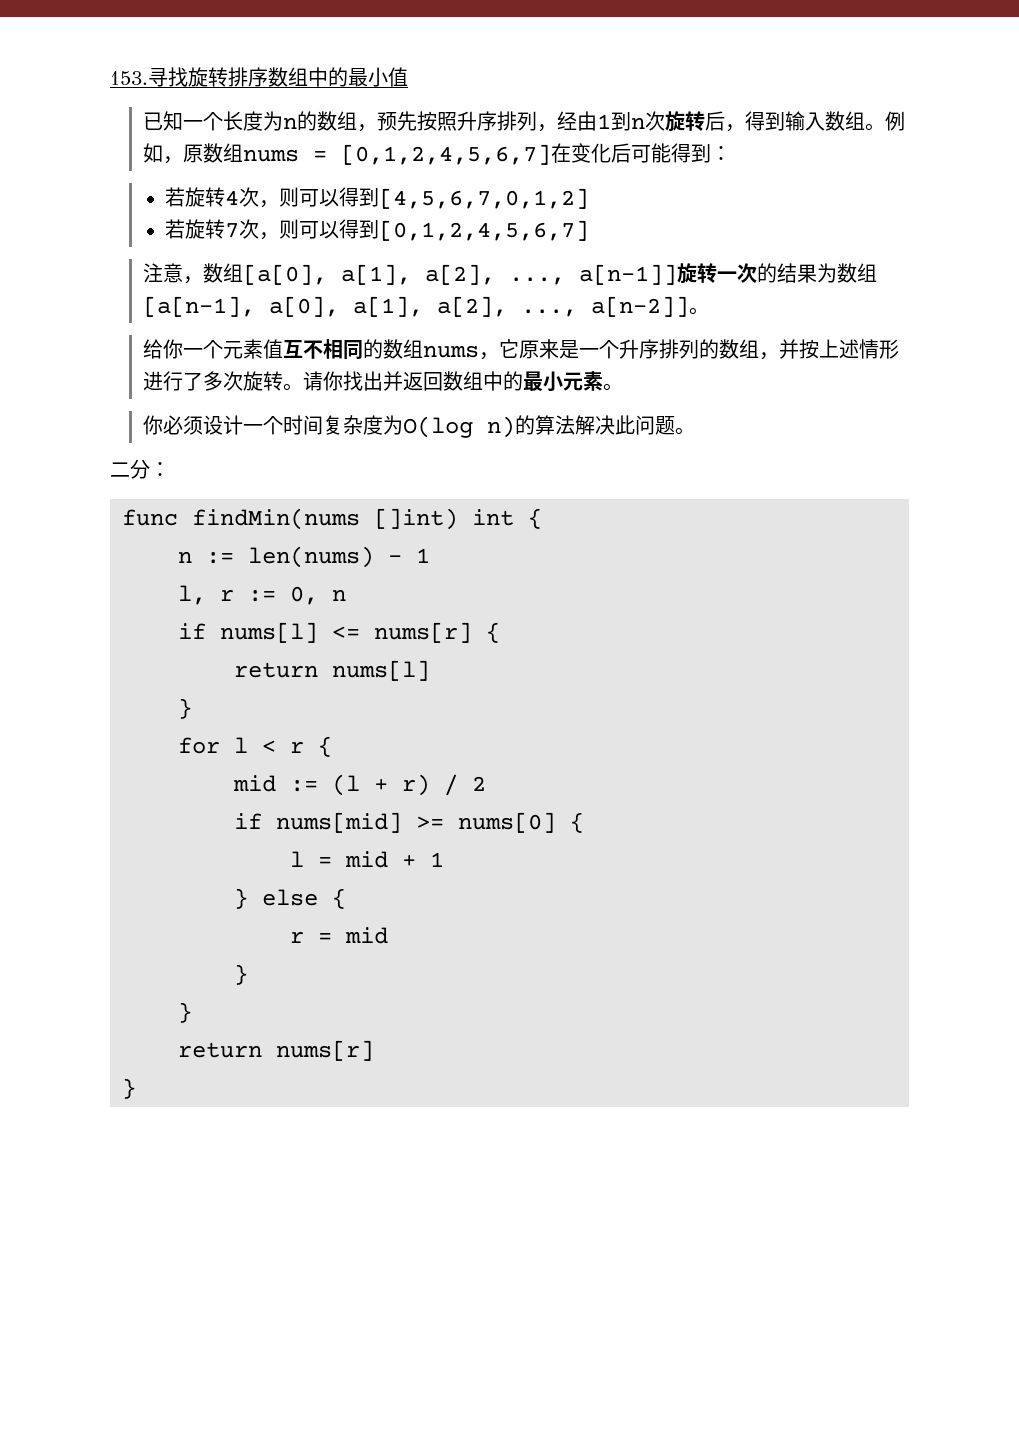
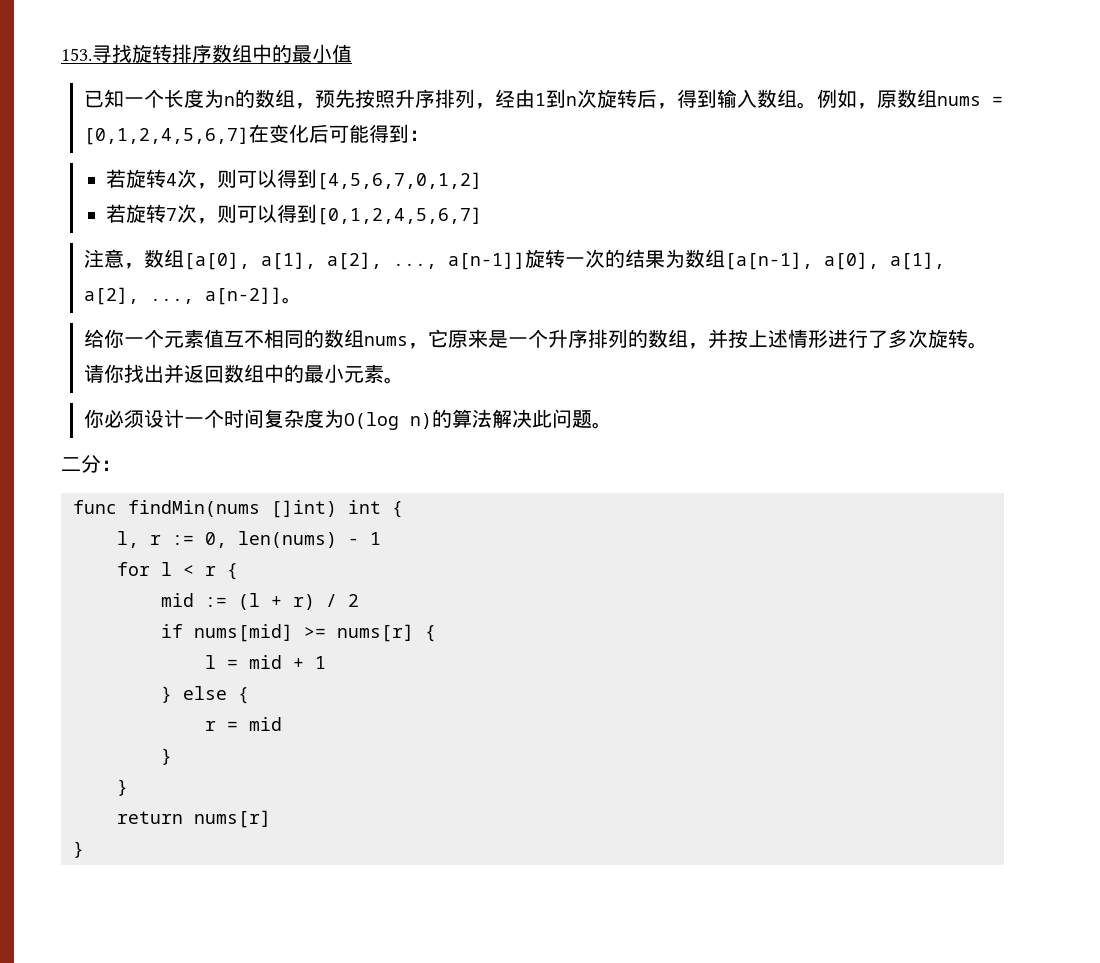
[178,546,430,568] // n := len(nums) - 1 -> (403, 509) none
[332,589,346,601] [178,622,500,643] [234,660,430,681] [178,698,192,719] n // if nums[l] <= nums[r] { // return nums[l] // } -> [238,531,381,548] len(nums) - 1
[458,812,556,833] nums[0] -> [337,624,414,642] nums[r]

